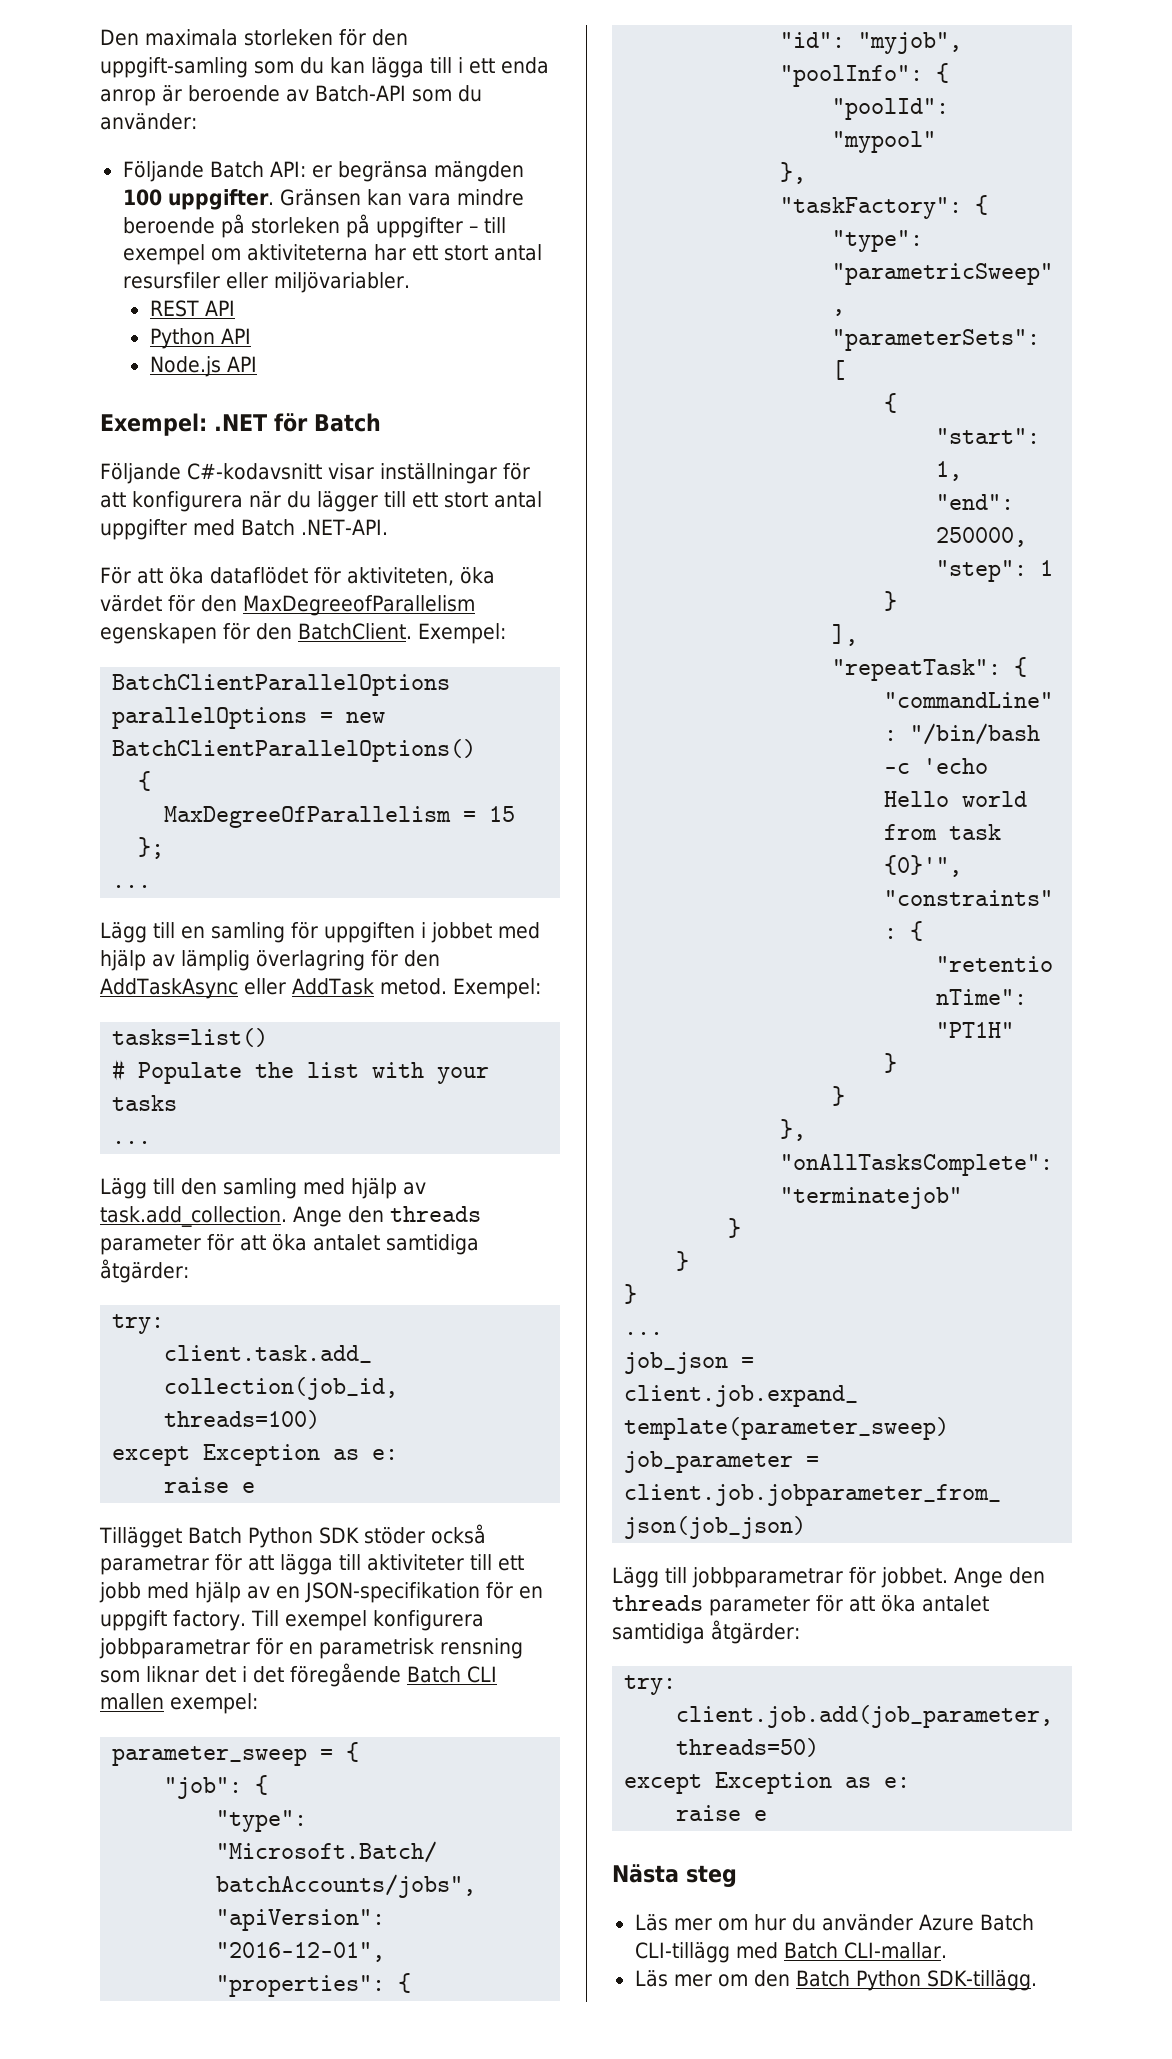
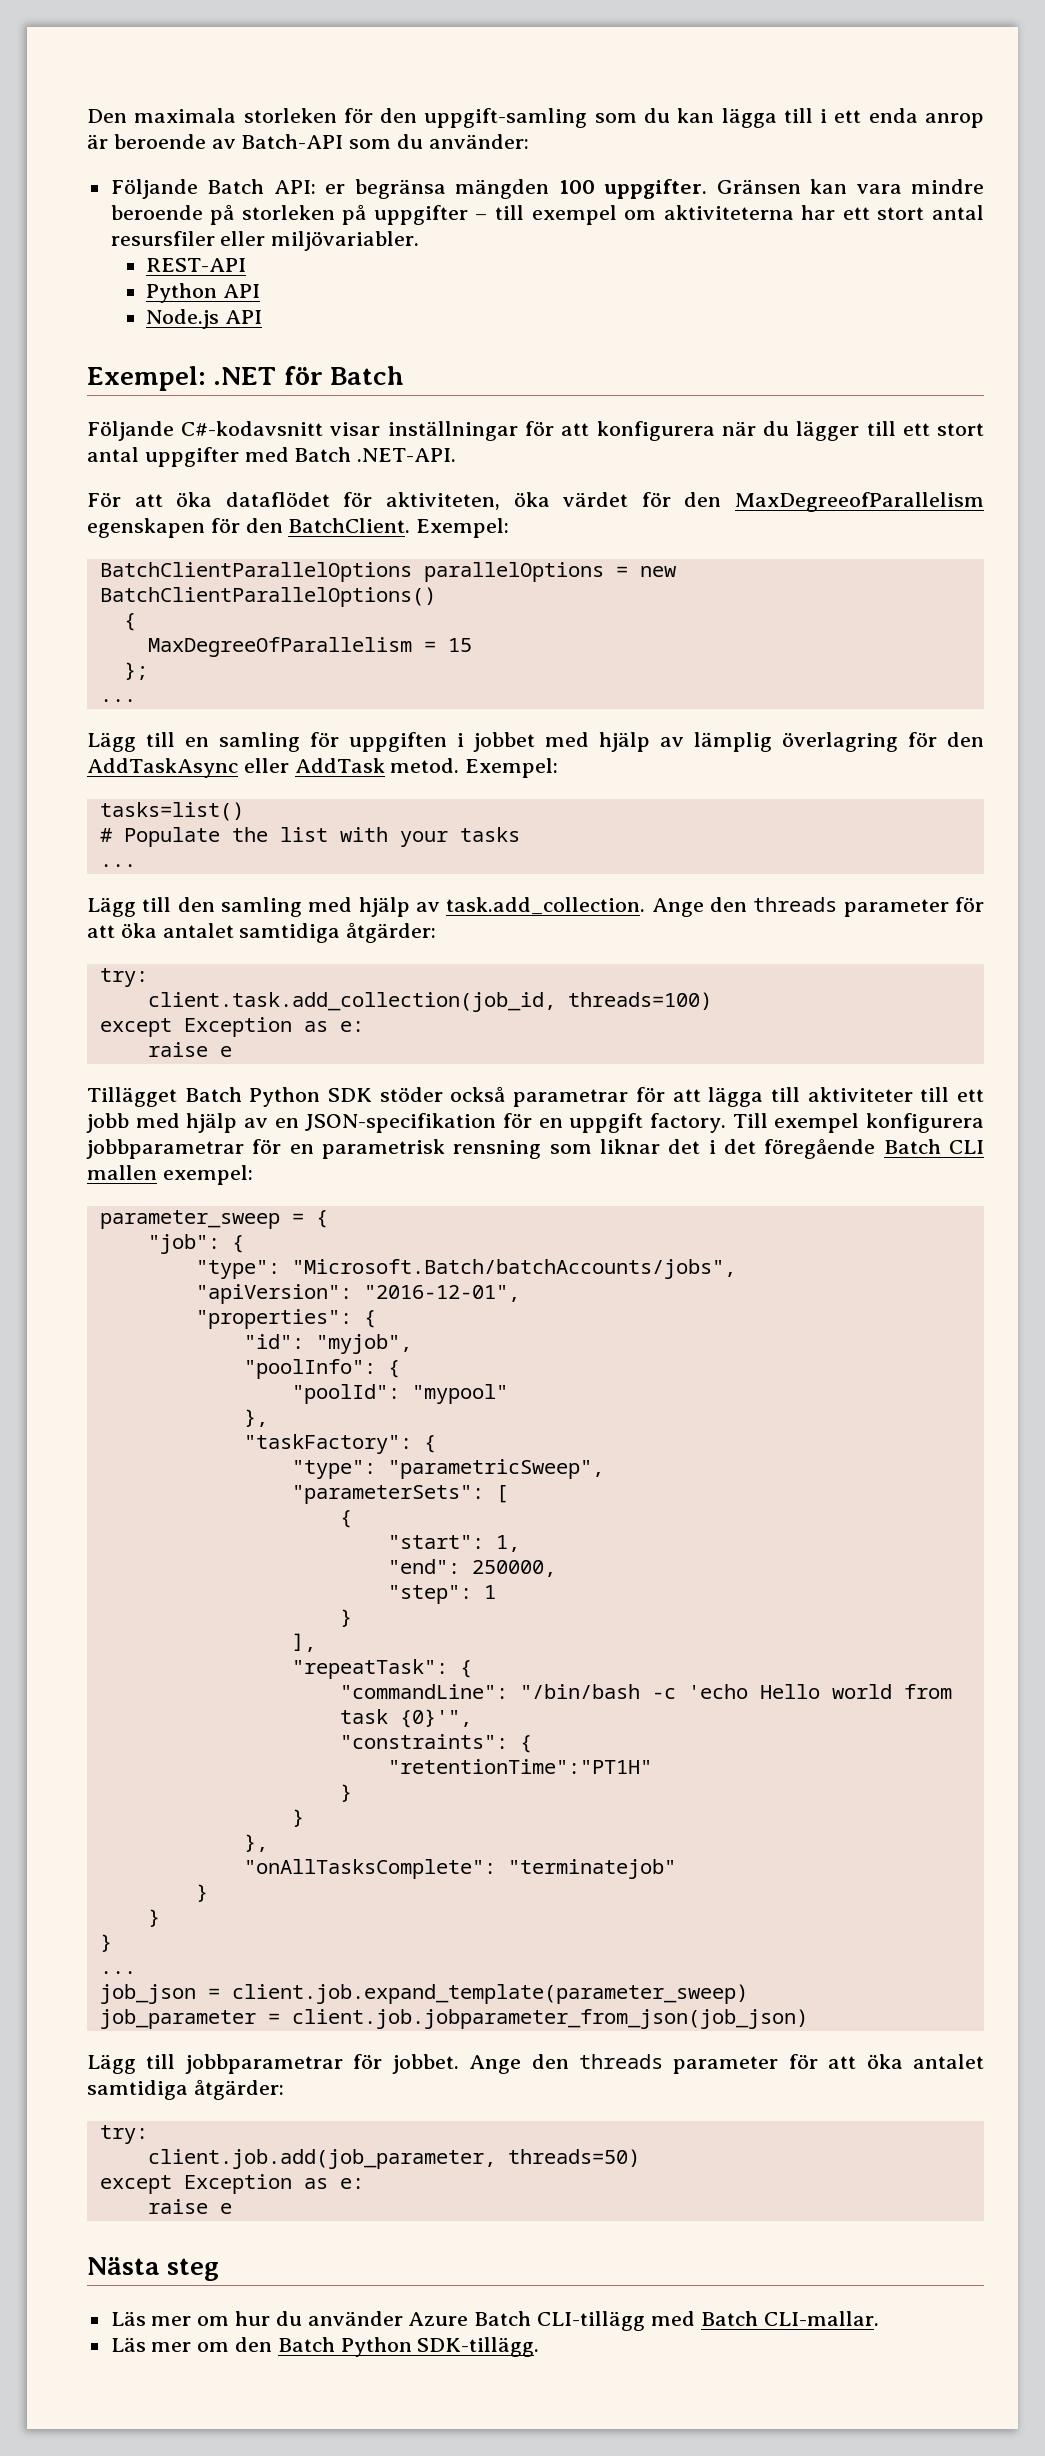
[149,300,235,317] REST API -> [146,258,247,272] REST-API

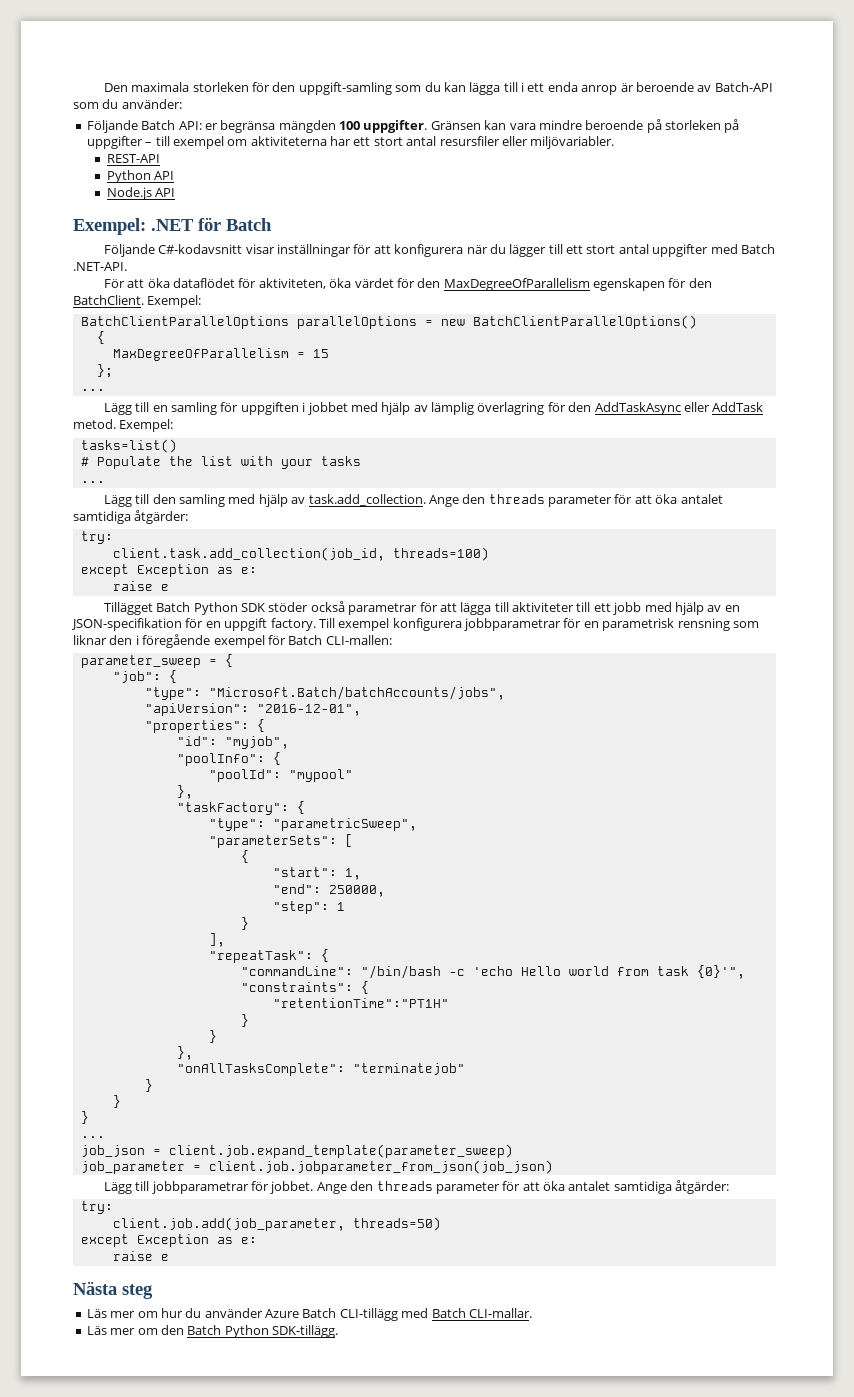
[735,492,984,512] MaxDegreeofParallelism -> [443,278,590,291] MaxDegreeOfParallelism
[668,1138,985,1159] [87,1165,253,1185] det i det föregående Batch CLI mallen exempel: -> [109,634,392,648] den i föregående exempel för Batch CLI-mallen:

